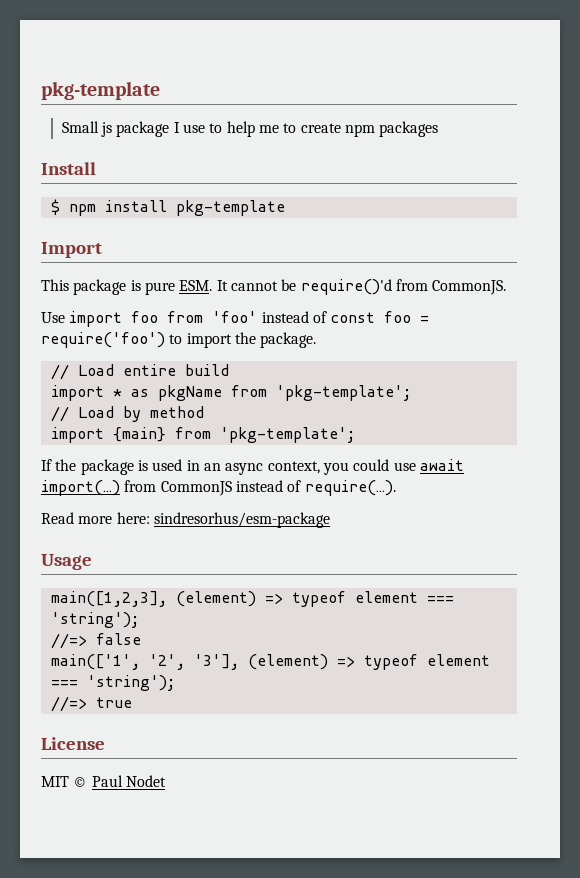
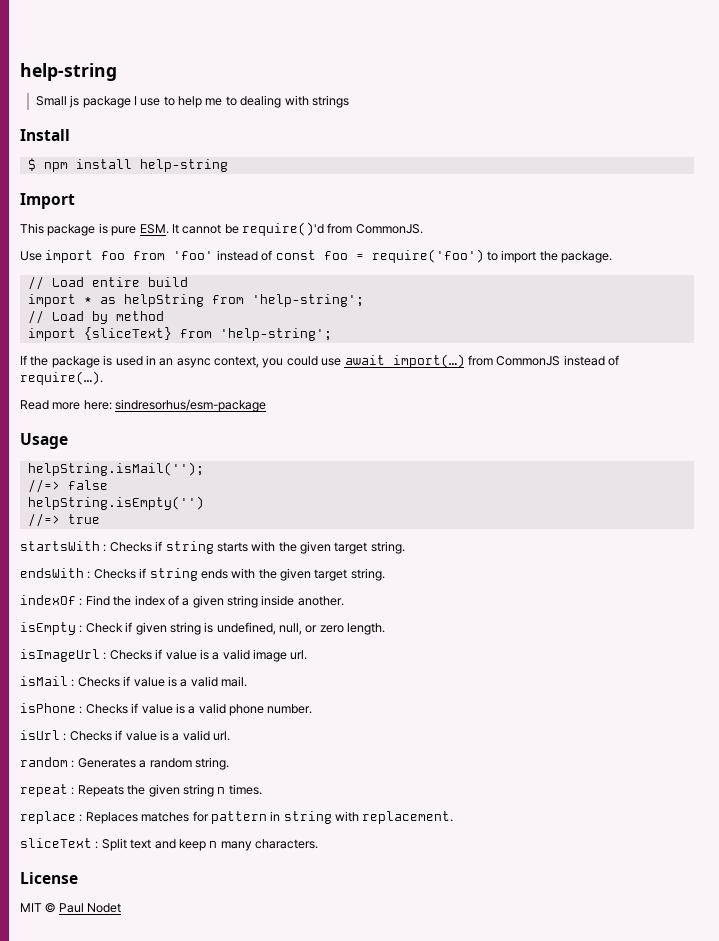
[41,81,160,100] pkg-template -> [20,63,117,81] help-string
[300,121,439,137] create npm packages -> [240,95,349,108] dealing with strings
[175,200,285,216] pkg-template -> [139,159,228,172] help-string
[157,385,411,401] pkgName from 'pkg-template'; -> [123,294,364,307] helpString from 'help-string';
[112,427,355,443] {main} from 'pkg-template'; -> [83,327,332,341] {sliceText} from 'help-string';
[50,591,454,607] [50,612,139,628] [50,633,141,649] [50,654,490,670] [50,675,175,691] [50,696,132,712] main([1,2,3], (element) => typeof element === 'string'); // //=> false // main(['1', '2', '3'], (element) => typeof element === 'string'); // //=> true -> [27,462,204,476] [27,479,108,493] [27,496,204,510] [27,513,100,527] [20,541,405,554] [20,568,385,581] [20,595,344,608] [20,622,386,635] [20,649,308,662] [20,676,247,687] [20,703,313,716] [20,730,230,741] [20,757,229,770] [20,784,262,797] [20,811,454,824] [20,838,318,851] helpString.isMail(''); // //=> false // helpString.isEmpty('') // //=> true // startsWith : Checks if string starts with the given target string. // endsWith : Checks if string ends with the given target string. // indexOf : Find the index of a given string inside another. // isEmpty : Check if given string is undefined, null, or zero length. // isImageUrl : Checks if value is a valid image url. // isMail : Checks if value is a valid mail. // isPhone : Checks if value is a valid phone number. // isUrl : Checks if value is a valid url. // random : Generates a random string. // repeat : Repeats the given string n times. // replace : Replaces matches for pattern in string with replacement. // sliceText : Split text and keep n many characters.

